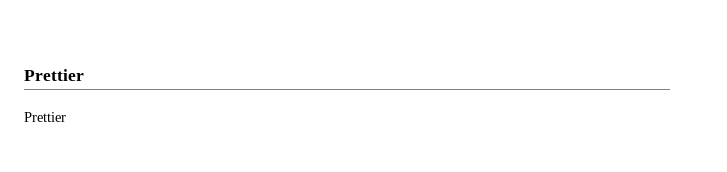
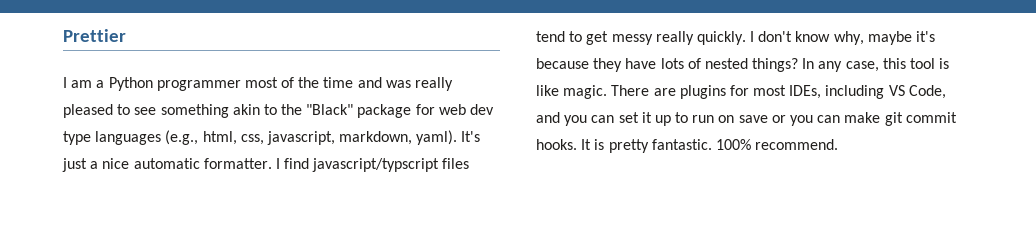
[24,112,66,122] Prettier -> [63,77,454,91] [63,104,495,118] [63,130,481,145] [62,158,470,172] [536,31,936,45] [536,58,950,72] [536,85,946,99] [536,112,957,126] [536,139,839,153] I am a Python programmer most of the time and was really pleased to see something akin to the "Black" package for web dev type languages (e.g., html, css, javascript, markdown, yaml). It's just a nice automatic formatter. I find javascript/typscript files tend to get messy really quickly. I don't know why, maybe it's because they have lots of nested things? In any case, this tool is like magic. There are plugins for most IDEs, including VS Code, and you can set it up to run on save or you can make git commit hooks. It is pretty fantastic. 100% recommend.

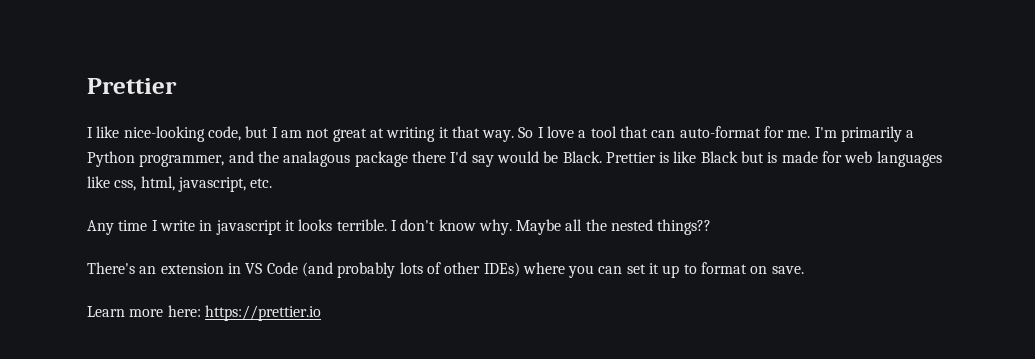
[71,77,454,91] [63,104,495,118] [63,130,481,145] [62,158,470,172] [536,31,936,45] [536,58,950,72] [536,85,946,99] [536,112,560,123] am a Python programmer most of the time and was really pleased to see something akin to the "Black" package for web dev type languages (e.g., html, css, javascript, markdown, yaml). It's just a nice automatic formatter. I find javascript/typscript files tend to get messy really quickly. I don't know why, maybe it's because they have lots of nested things? In any case, this tool is like magic. There are plugins for most IDEs, including VS Code, and -> [96,126,915,142] [87,151,942,167] [87,176,273,192] [87,219,712,235] [87,262,565,278] like nice-looking code, but I am not great at writing it that way. So I love a tool that can auto-format for me. I'm primarily a Python programmer, and the analagous package there I'd say would be Black. Prettier is like Black but is made for web languages like css, html, javascript, etc. // Any time I write in javascript it looks terrible. I don't know why. Maybe all the nested things?? // There's an extension in VS Code (and probably lots of other IDEs) where
[692,112,957,126] [536,139,839,153] run on save or you can make git commit hooks. It is pretty fantastic. 100% recommend. -> [701,262,804,274] [87,305,321,321] format on save. // Learn more here: https://prettier.io

